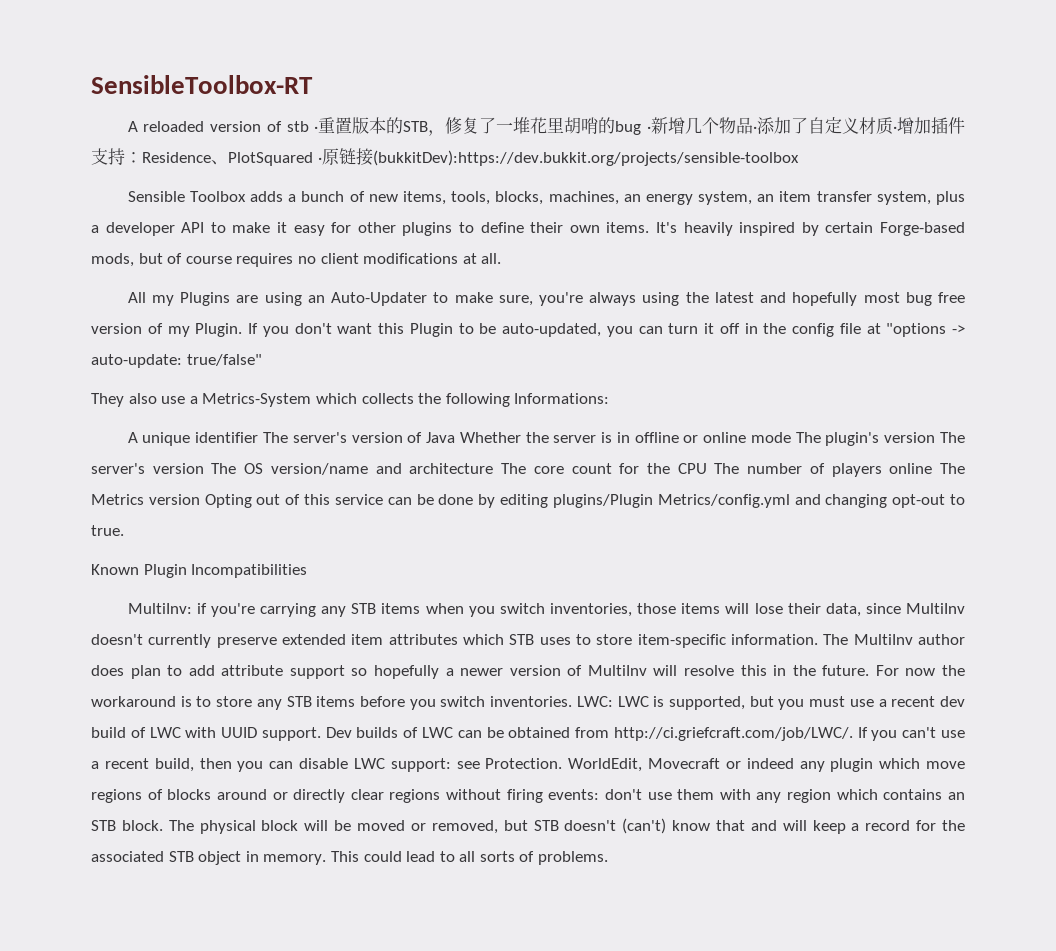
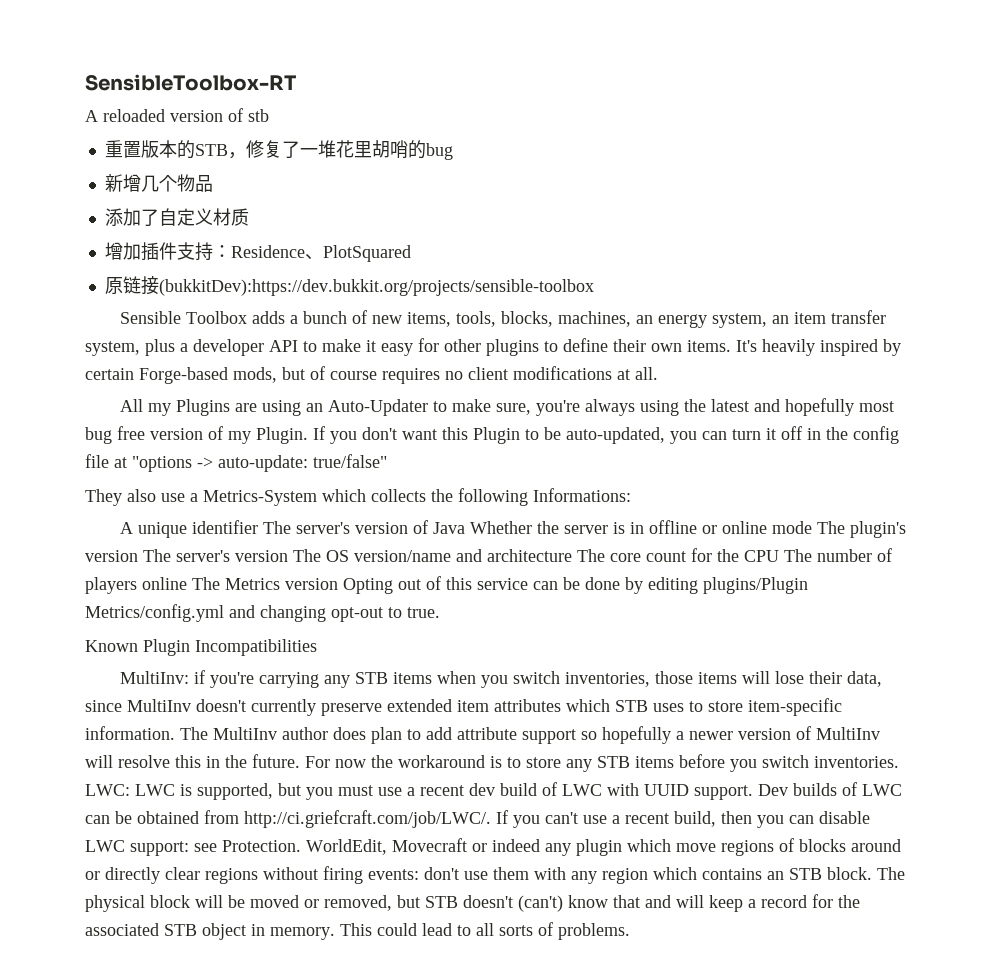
[314,126,319,132] · -> (269, 115) //
[647,126,652,132] · -> (453, 151) //
[753,126,758,132] · -> (213, 183) //
[893,126,898,132] · -> (249, 217) //
[317,157,322,163] · -> (411, 253) //

